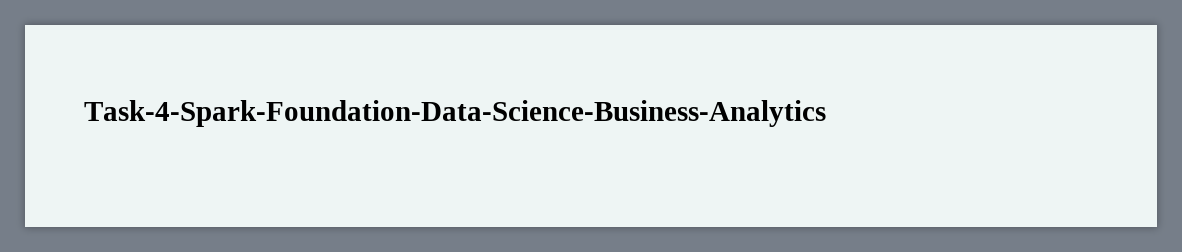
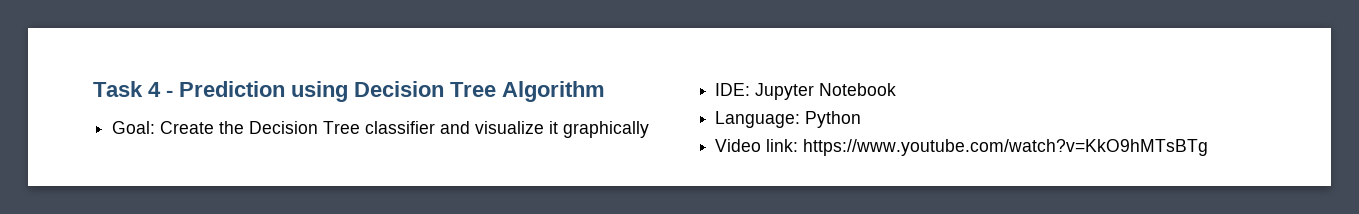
[84,100,826,127] Task-4-Spark-Foundation-Data-Science-Business-Analytics -> [93,81,605,102] [112,121,650,138] [715,83,897,100] [715,111,862,128] [715,139,1209,156] Task 4 - Prediction using Decision Tree Algorithm // Goal: Create the Decision Tree classifier and visualize it graphically // IDE: Jupyter Notebook // Language: Python // Video link: https://www.youtube.com/watch?v=KkO9hMTsBTg

